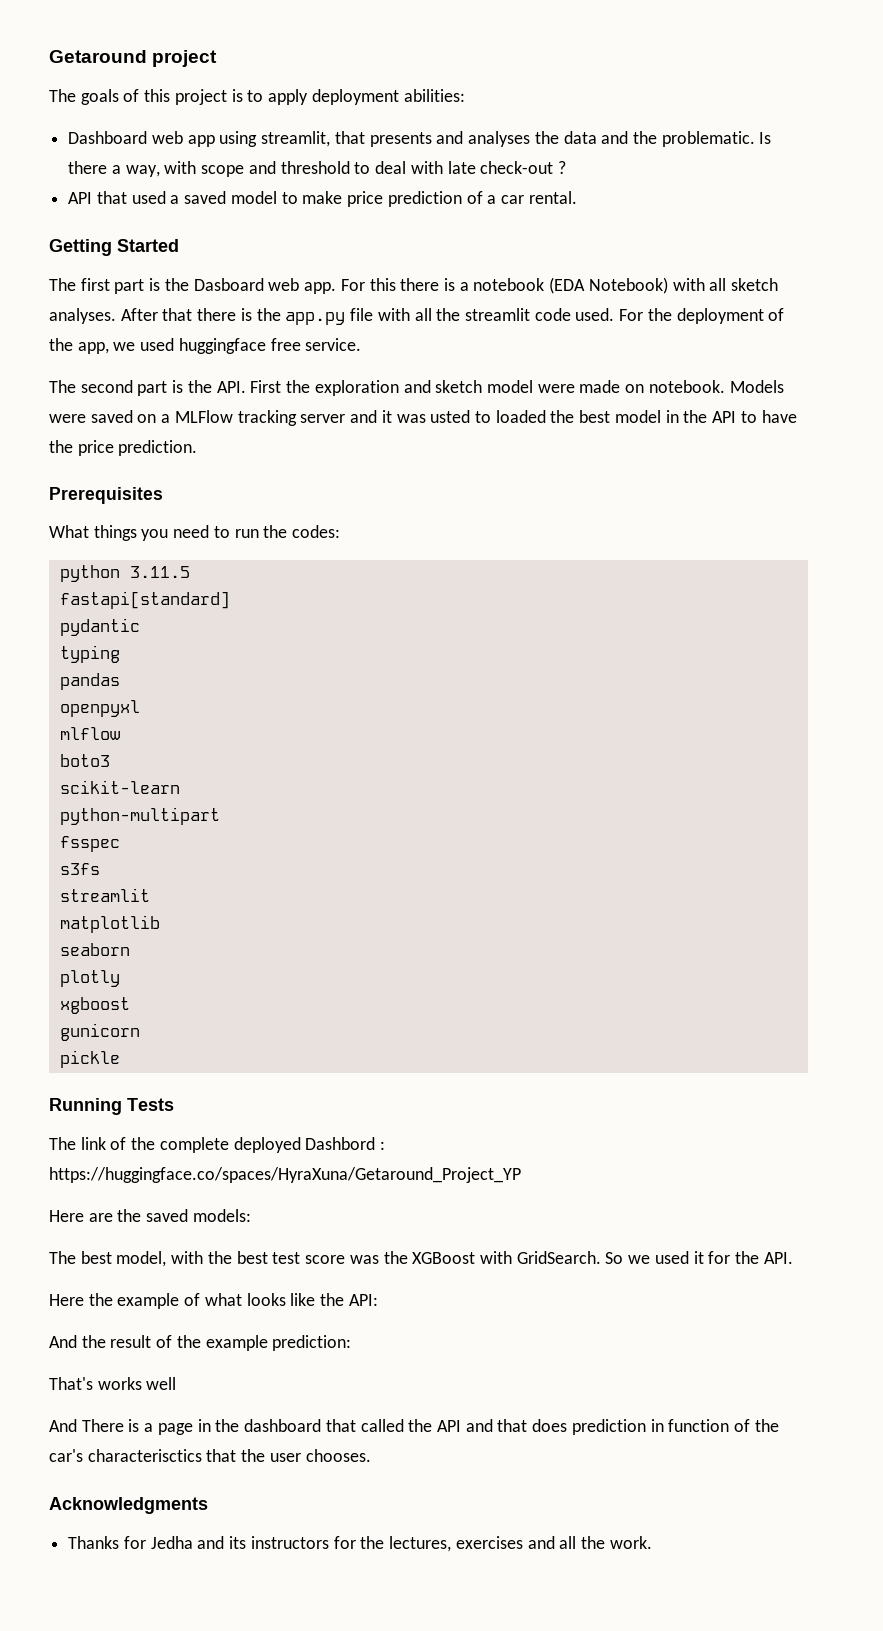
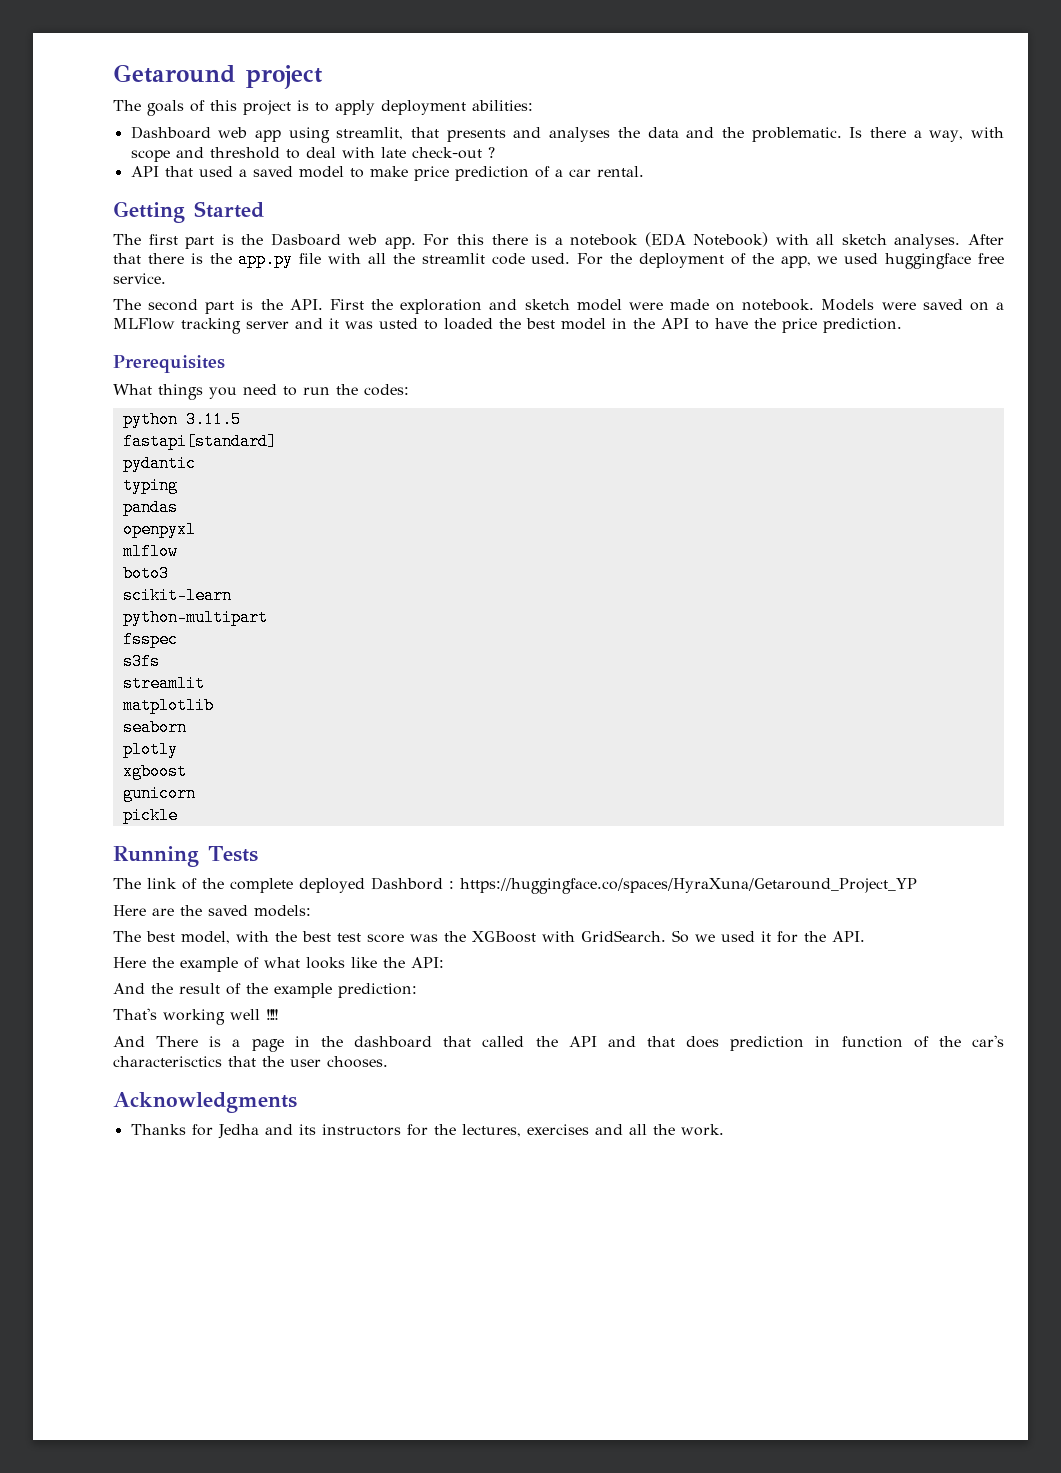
[97,1377,142,1390] works -> [163,1009,225,1025] working
(177, 1383) none -> [266,1009,278,1020] ‼‼

